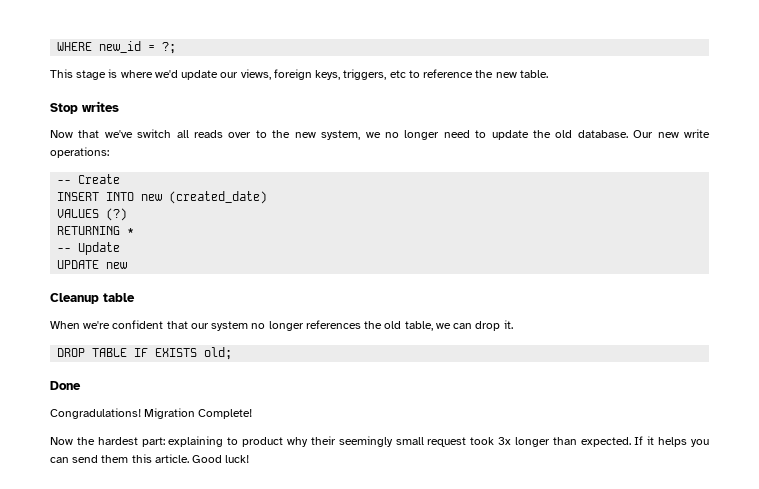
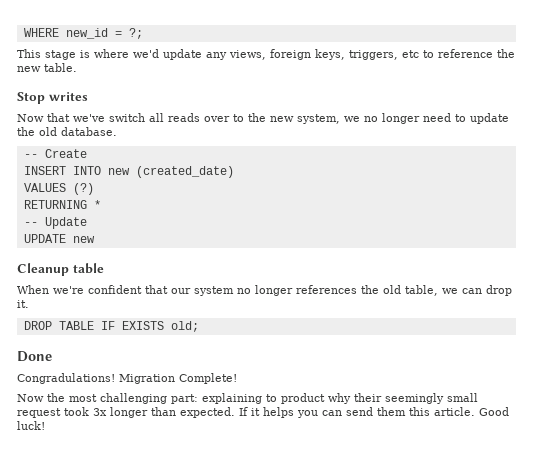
[220,72,239,78] our -> [206,52,227,60] any
[633,129,710,138] [50,147,109,158] Our new write operations: -> (117, 131) none
[97,437,138,445] hardest -> [69,393,167,404] most challenging

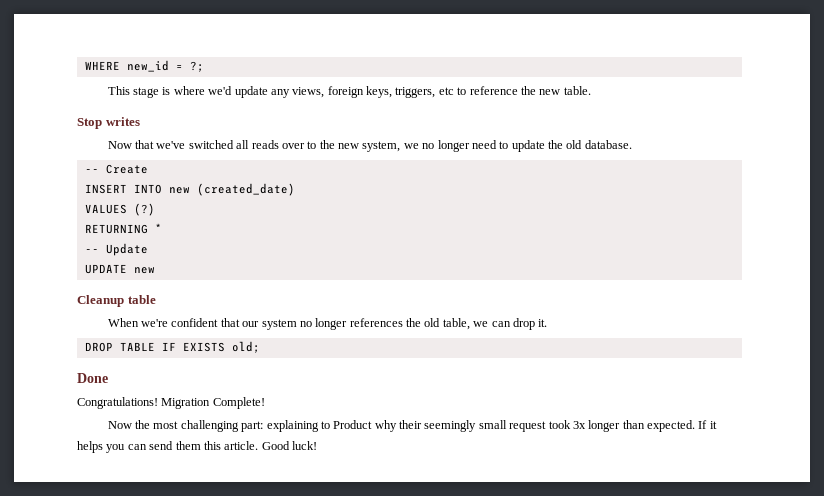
[109,113,145,122] switch -> [188,140,234,149] switched
[17,373,115,384] Congradulations! -> [77,397,158,409] Congratulations!
[281,393,325,404] product -> [333,420,373,429] Product

